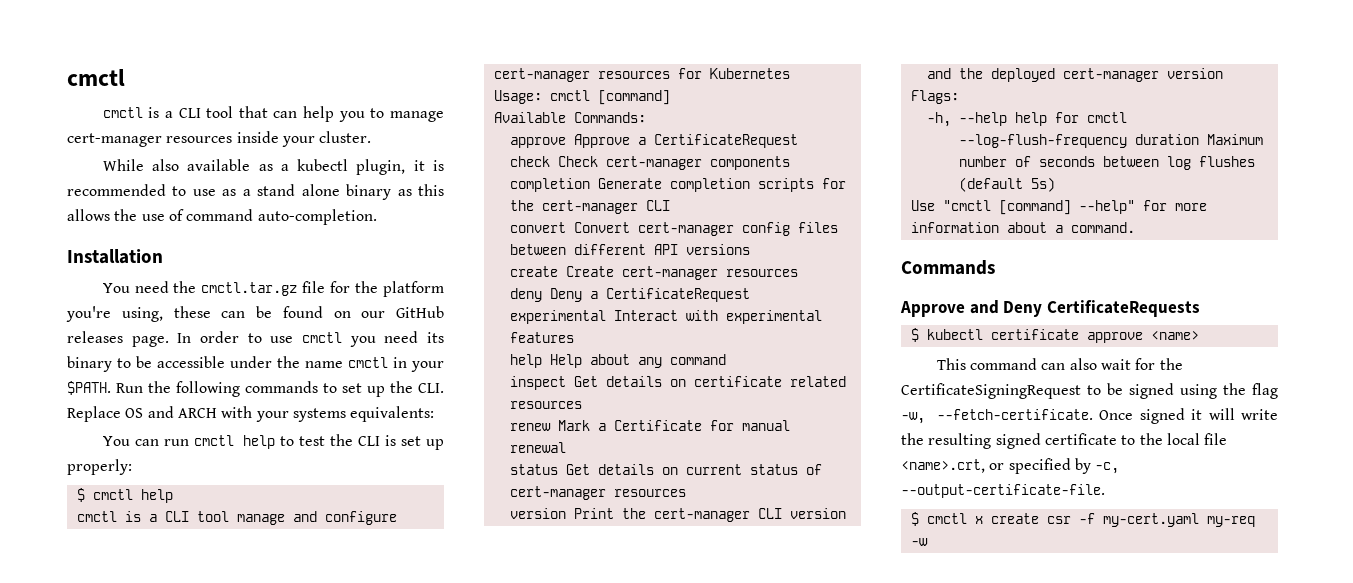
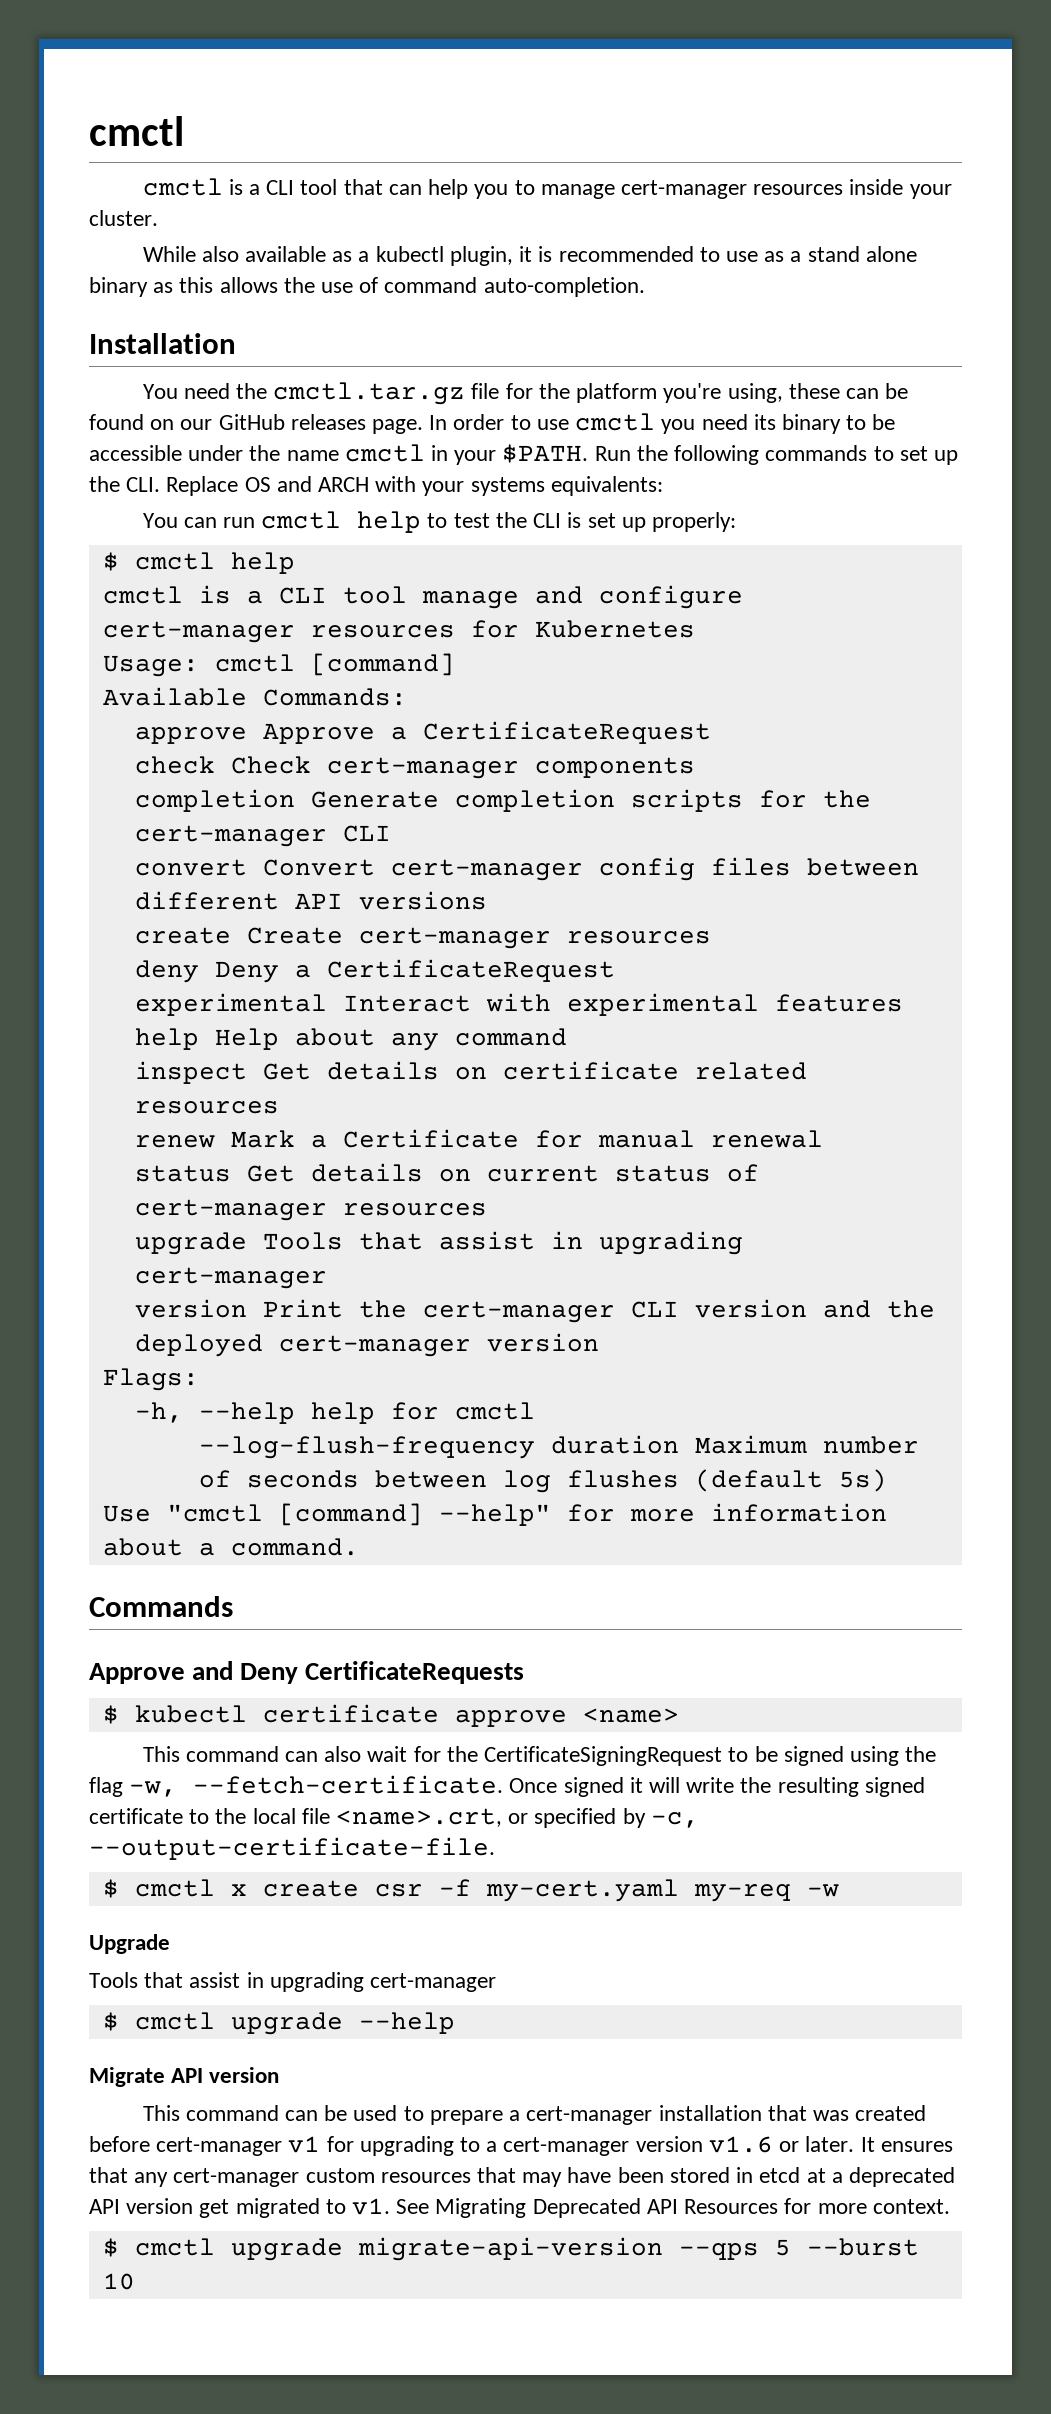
(686, 493) none -> [134,1231,743,1255] [134,1267,327,1289] // upgrade Tools that assist in upgrading cert-manager
(928, 542) none -> [89,1934,170,1954] [89,1972,497,1992] [102,2012,455,2035] [89,2067,280,2087] [142,2105,927,2125] [89,2136,953,2156] [89,2167,955,2187] [89,2198,950,2218] [102,2237,919,2261] [102,2273,135,2290] // Upgrade // Tools that assist in upgrading cert-manager // $ cmctl upgrade --help // Migrate API version // This command can be used to prepare a cert-manager installation that was created before cert-manager v1 for upgrading to a cert-manager version v1.6 or later. It ensures that any cert-manager custom resources that may have been stored in etcd at a deprecated API version get migrated to v1. See Migrating Deprecated API Resources for more context. // $ cmctl upgrade migrate-api-version --qps 5 --burst 10

